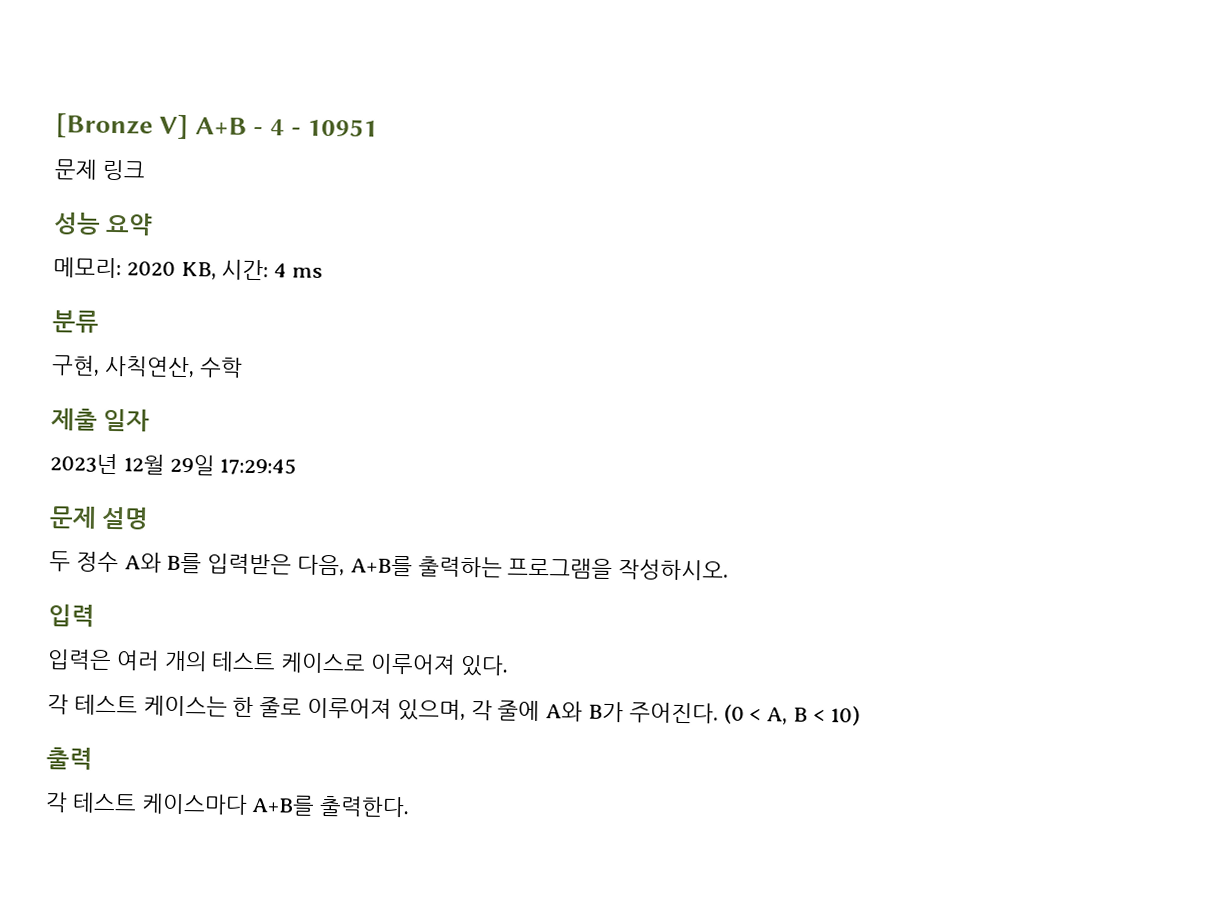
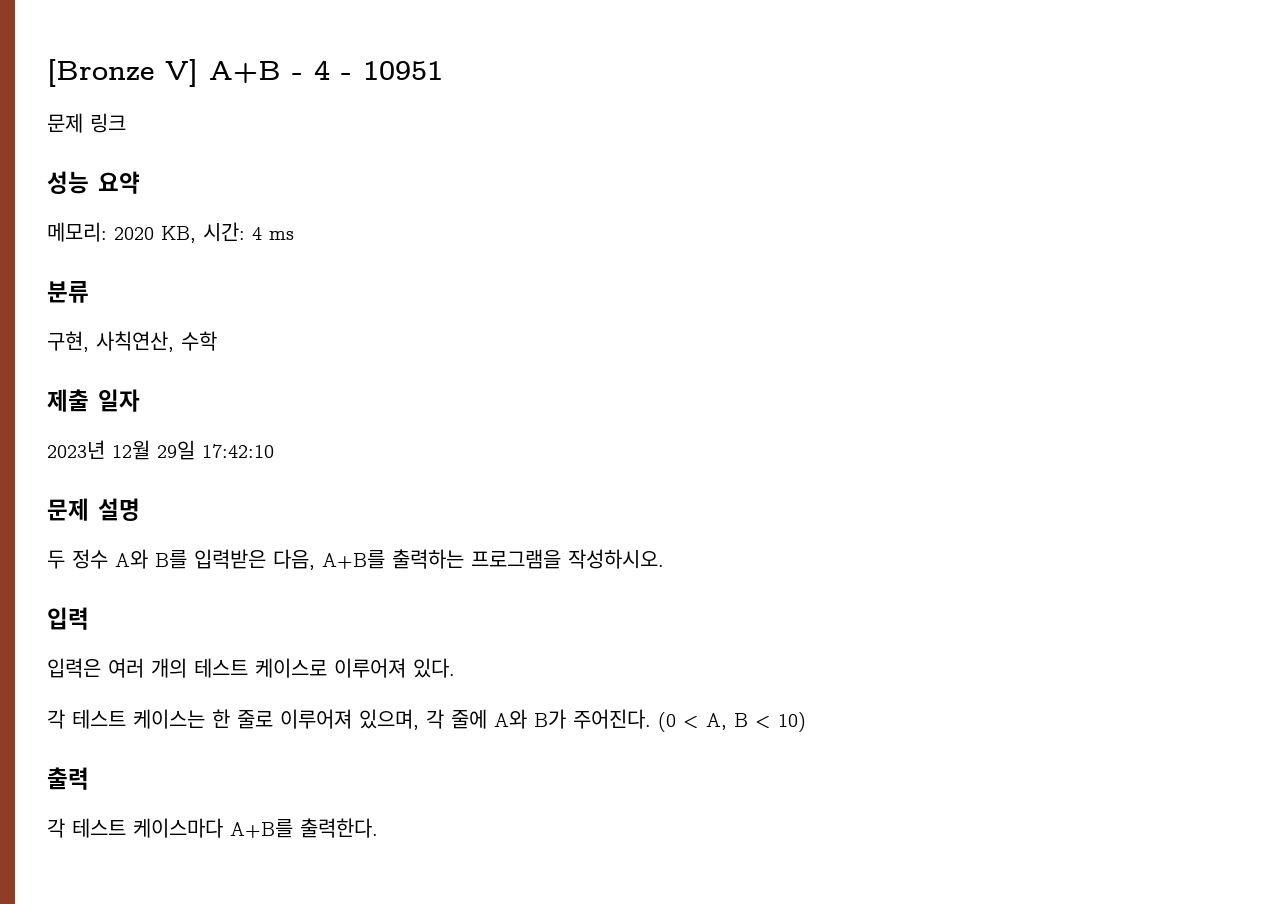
[219,457,297,476] 17:29:45 -> [202,444,274,458] 17:42:10

